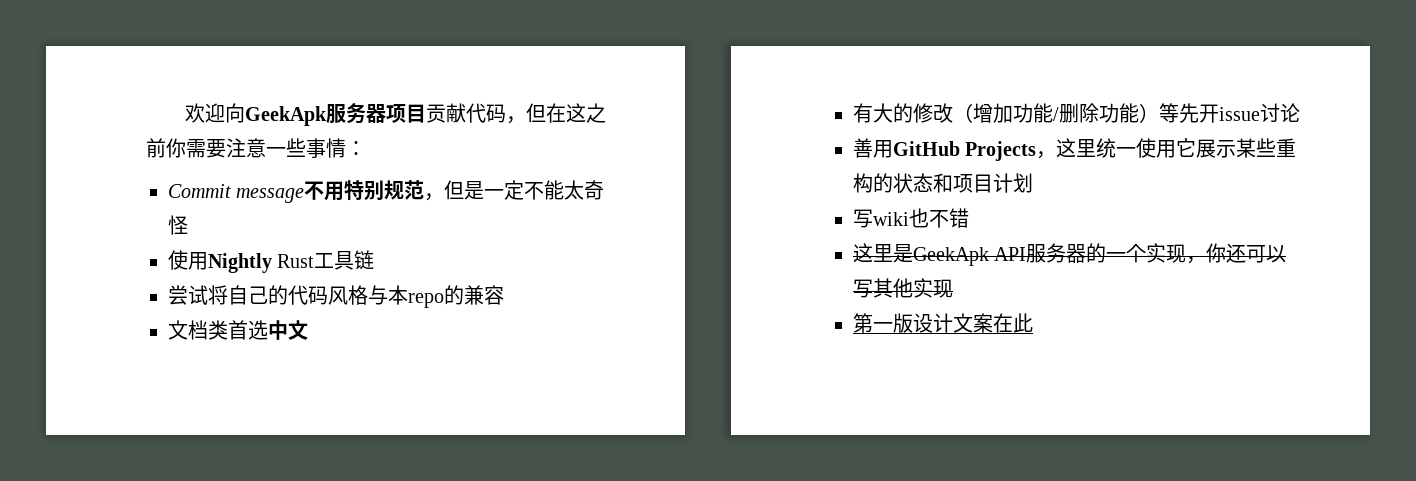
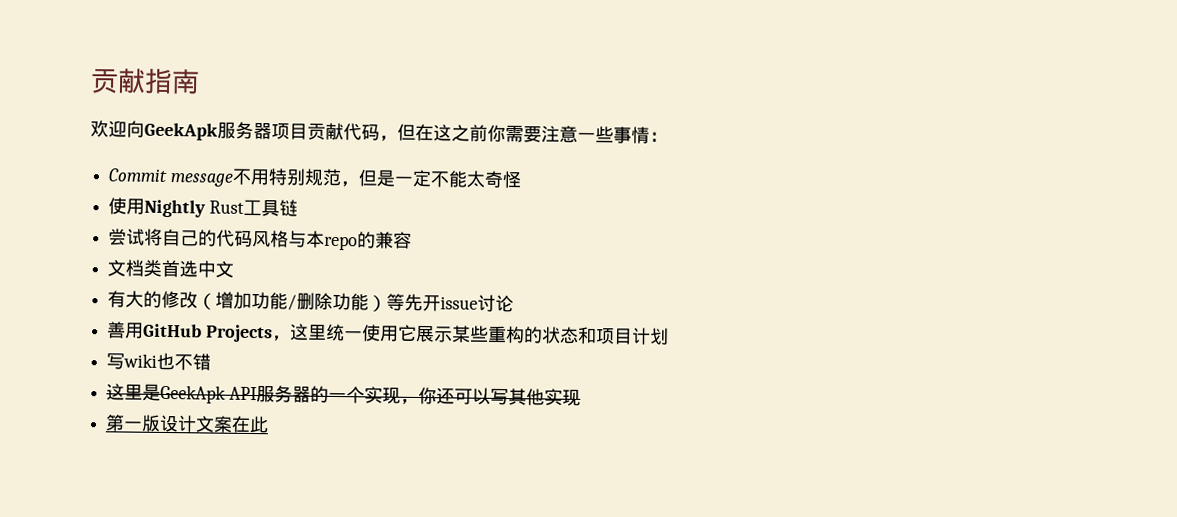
(185, 113) none -> [90,68,200,95] 贡献指南 //

